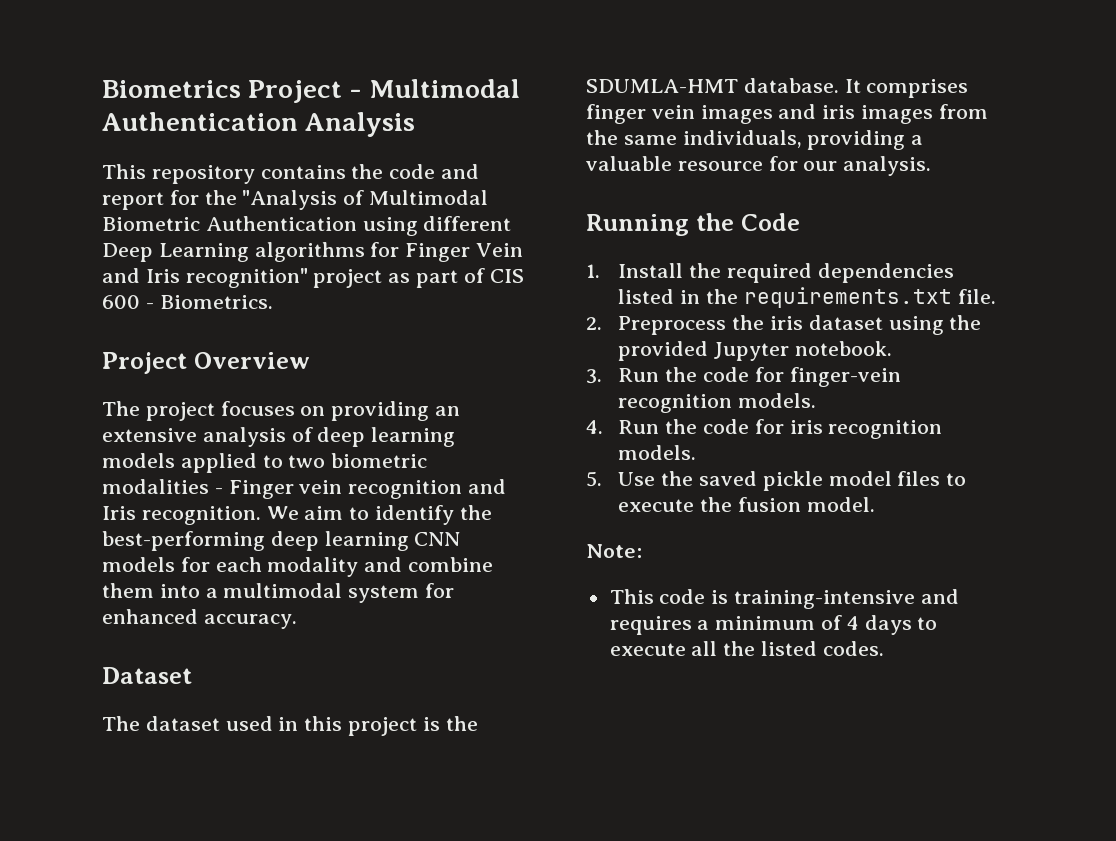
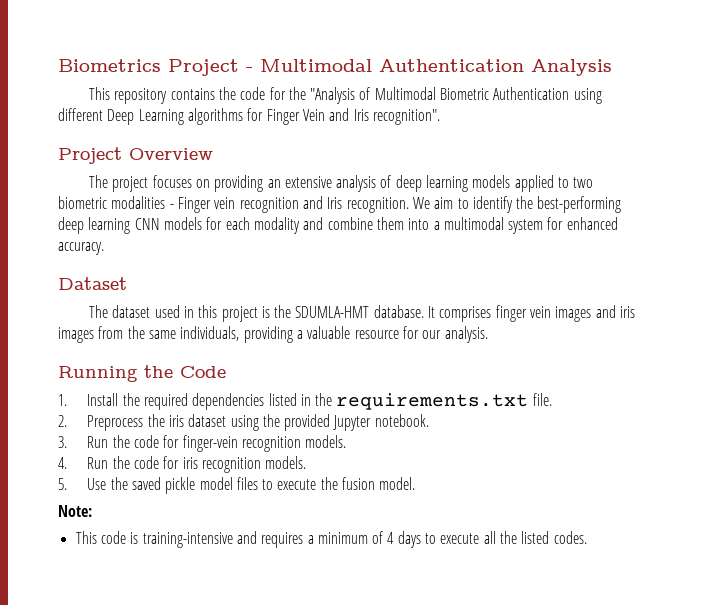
[441,164,480,179] [102,192,164,210] and report -> (266, 93) none
[185,268,524,288] [102,295,273,309] recognition" project as part of CIS 600 - Biometrics. -> [372,109,440,125] recognition".

